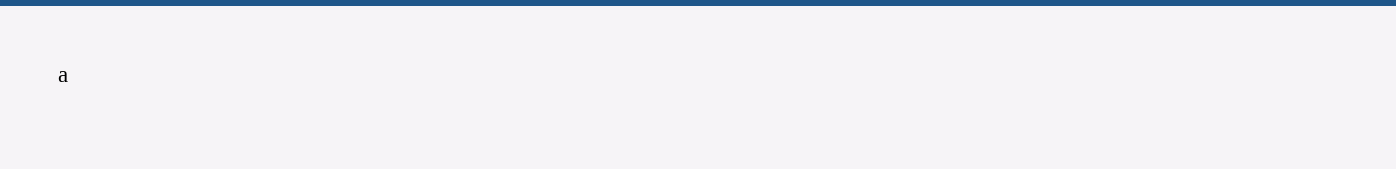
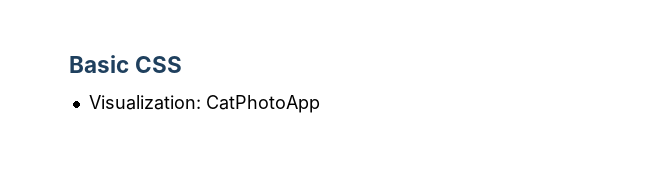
[58,71,68,82] a -> [69,55,183,73] [88,95,320,113] Basic CSS // Visualization: CatPhotoApp

